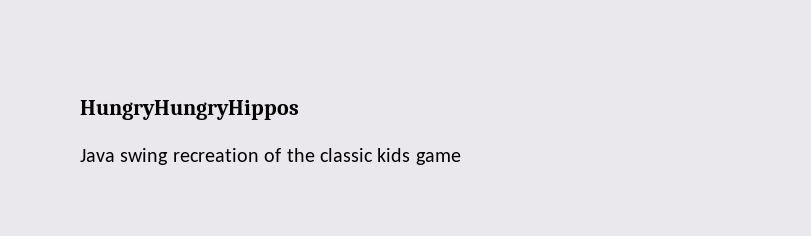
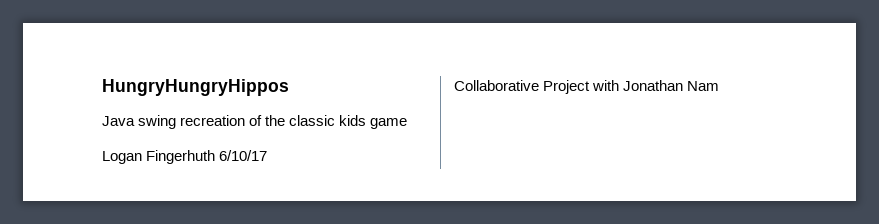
(461, 158) none -> [102,150,268,164] [454,80,720,94] // Logan Fingerhuth 6/10/17 // Collaborative Project with Jonathan Nam

